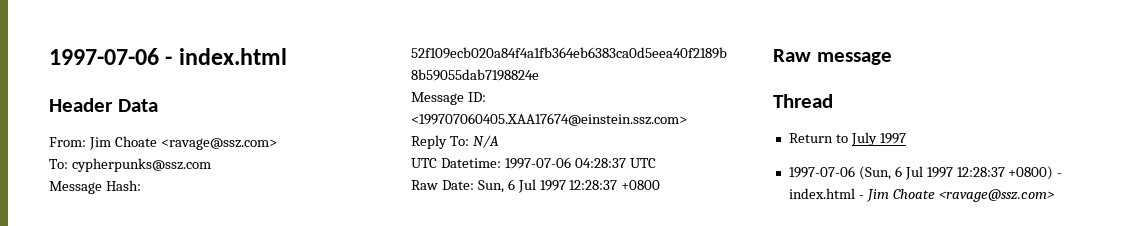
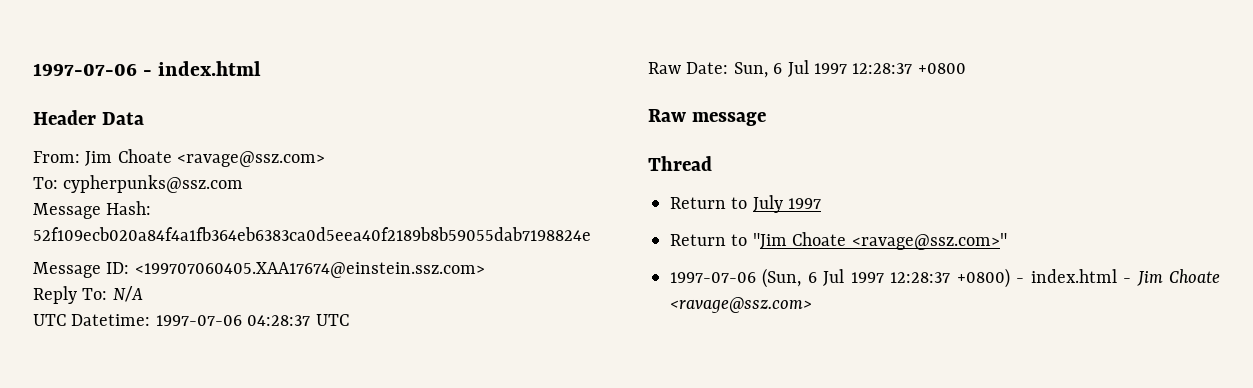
(906, 138) none -> [670,232,1007,250] // Return to "Jim Choate <ravage@ssz.com>"

